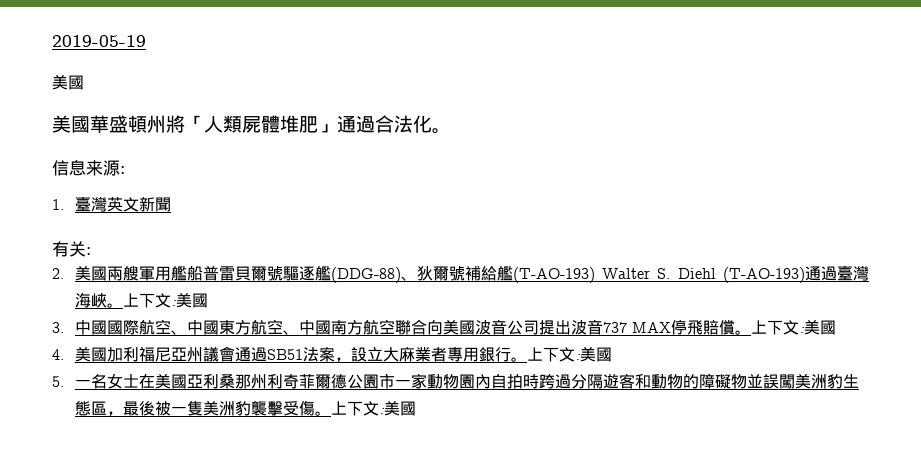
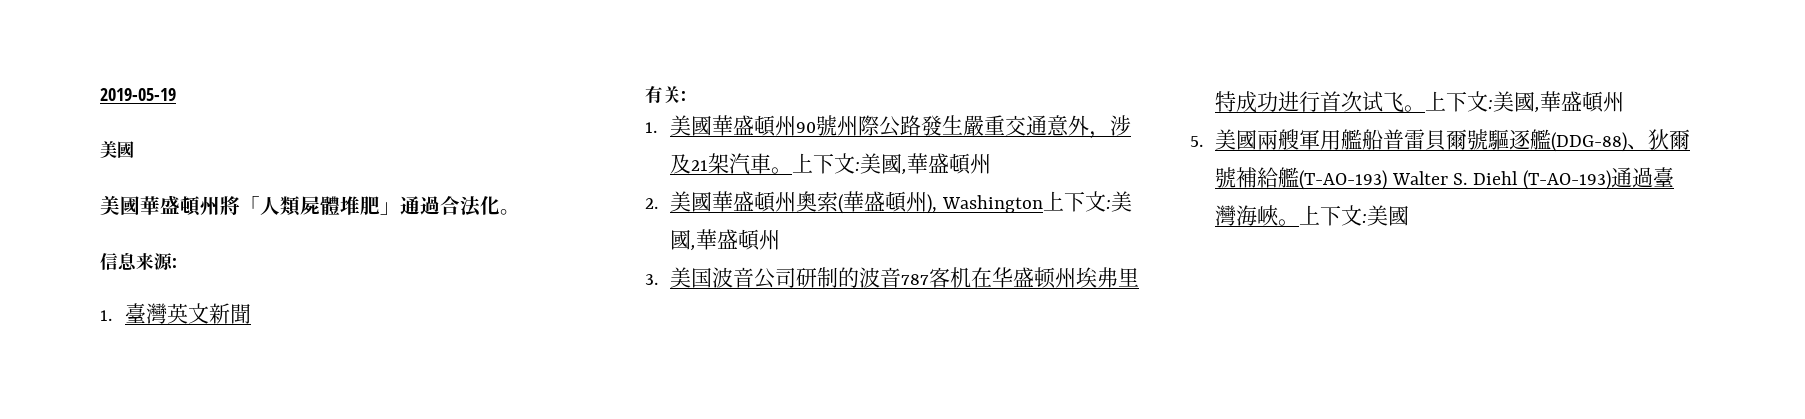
[52,268,64,279] 2. -> [645,115,1131,139] [669,153,991,175] [645,191,1132,214] [669,229,780,251] [645,267,1139,289] [1214,91,1624,113] [1190,136,1203,147] 1.美國華盛頓州90號州際公路發生嚴重交通意外，涉及21架汽車。上下文:美國,華盛頓州 // 2.美國華盛頓州奧索(華盛頓州), Washington上下文:美國,華盛頓州 // 3.美国波音公司研制的波音787客机在华盛顿州埃弗里特成功进行首次试飞。上下文:美國,華盛頓州 // 5.
[52,319,836,335] [52,346,612,362] [52,373,859,389] [74,400,416,416] // 3.中國國際航空、中國東方航空、中國南方航空聯合向美國波音公司提出波音737 MAX停飛賠償。上下文:美國 // 4.美國加利福尼亞州議會通過SB51法案，設立大麻業者專用銀行。上下文:美國 // 5.一名女士在美國亞利桑那州利奇菲爾德公園市一家動物園內自拍時跨過分隔遊客和動物的障礙物並誤闖美洲豹生態區，最後被一隻美洲豹襲擊受傷。上下文:美國 -> (1409, 215) none

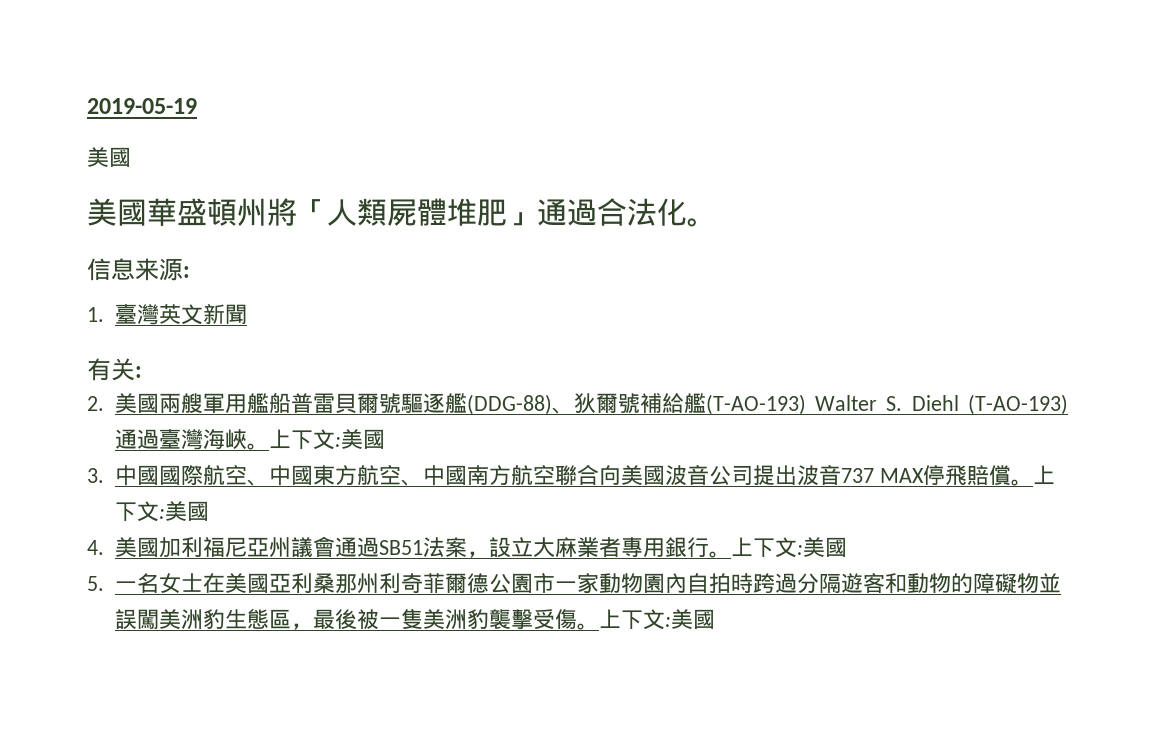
[645,115,1131,139] [669,153,991,175] [645,191,1132,214] [669,229,780,251] [645,267,1139,289] [1214,91,1624,113] [1190,136,1203,147] 1.美國華盛頓州90號州際公路發生嚴重交通意外，涉及21架汽車。上下文:美國,華盛頓州 // 2.美國華盛頓州奧索(華盛頓州), Washington上下文:美國,華盛頓州 // 3.美国波音公司研制的波音787客机在华盛顿州埃弗里特成功进行首次试飞。上下文:美國,華盛頓州 // 5. -> [87,396,104,411] 2.
(1409, 215) none -> [87,464,1055,486] [114,501,209,522] [87,536,847,558] [87,573,1061,594] [114,608,715,630] // 3.中國國際航空、中國東方航空、中國南方航空聯合向美國波音公司提出波音737 MAX停飛賠償。上下文:美國 // 4.美國加利福尼亞州議會通過SB51法案，設立大麻業者專用銀行。上下文:美國 // 5.一名女士在美國亞利桑那州利奇菲爾德公園市一家動物園內自拍時跨過分隔遊客和動物的障礙物並誤闖美洲豹生態區，最後被一隻美洲豹襲擊受傷。上下文:美國

